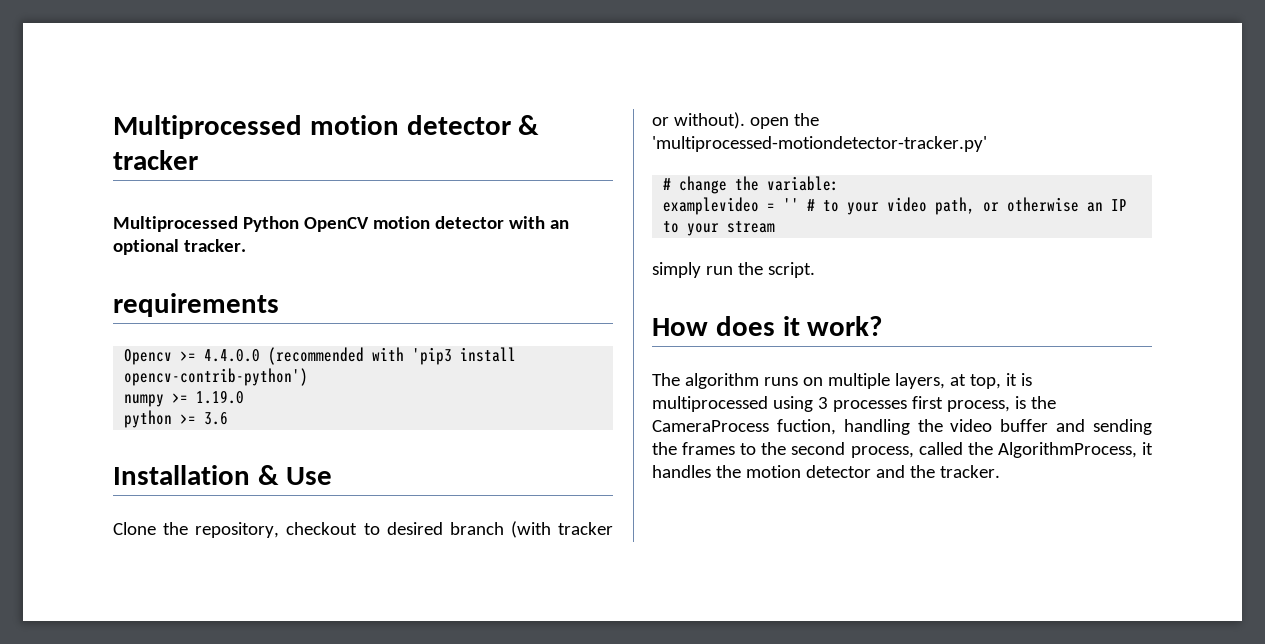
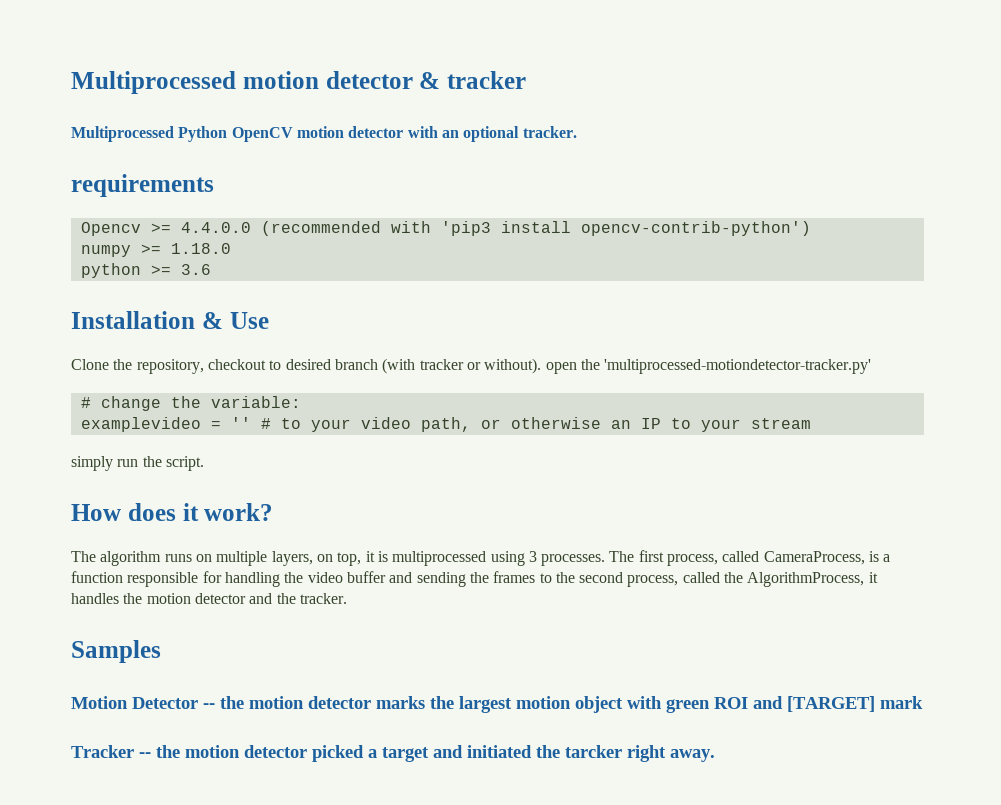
[196,390,245,404] 1.19.0 -> [170,243,231,254] 1.18.0
[949,374,966,386] at -> [316,554,333,562] on
[832,396,1056,412] [652,419,836,435] processes first process, is the CameraProcess fuction, -> [541,550,891,566] [71,571,222,587] processes. The first process, called CameraProcess, is a function responsible for
(1000, 471) none -> [71,640,161,663] [71,696,923,713] [71,745,715,762] // Samples // Motion Detector -- the motion detector marks the largest motion object with green ROI and [TARGET] mark // Tracker -- the motion detector picked a target and initiated the tarcker right away.

